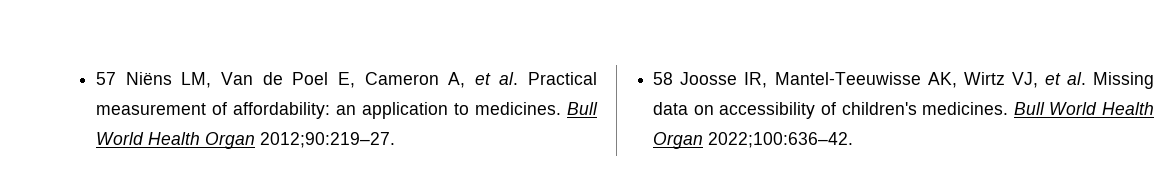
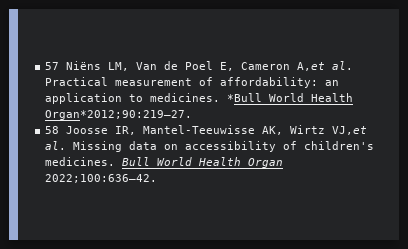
[448,72,491,88] A, et -> [297,62,326,71] A,et
[567,102,598,115] [96,132,396,149] Bull World Health Organ 2012;90:219–27. -> [227,93,354,102] [45,110,193,120] *Bull World Health Organ*2012;90:219–27.
[1011,72,1061,88] VJ, et -> [332,126,368,135] VJ,et

